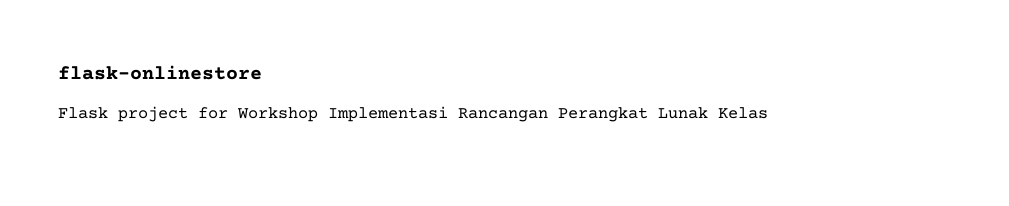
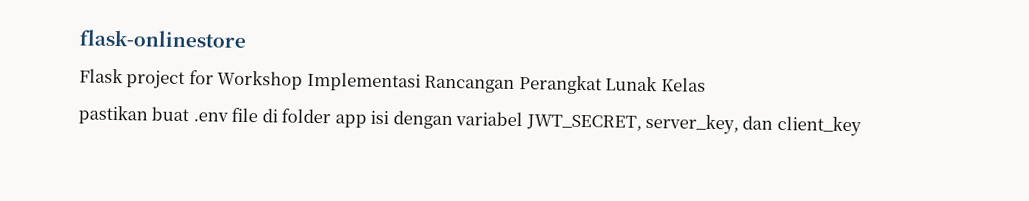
(768, 113) none -> [78,105,862,137] // pastikan buat .env file di folder app isi dengan variabel JWT_SECRET, server_key, dan client_key

